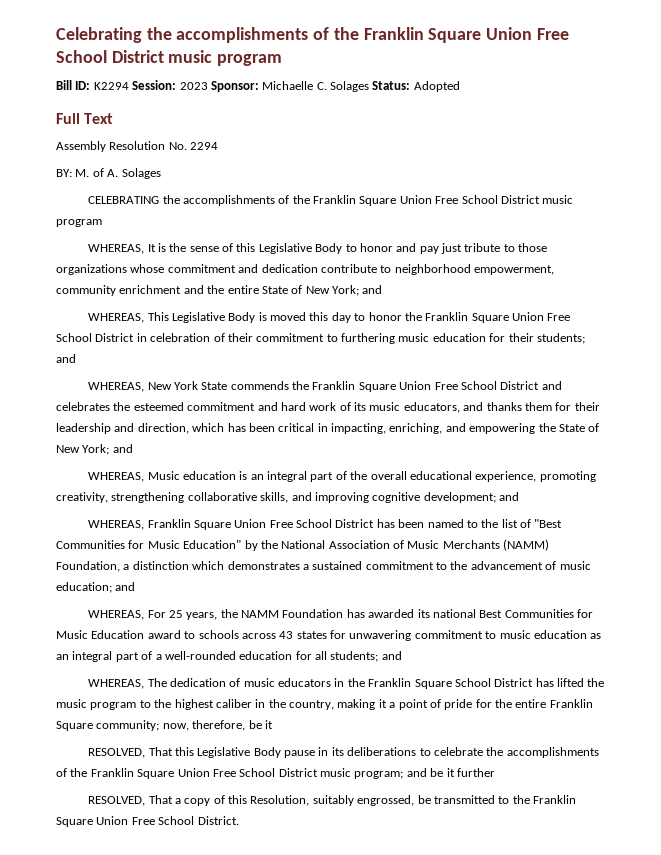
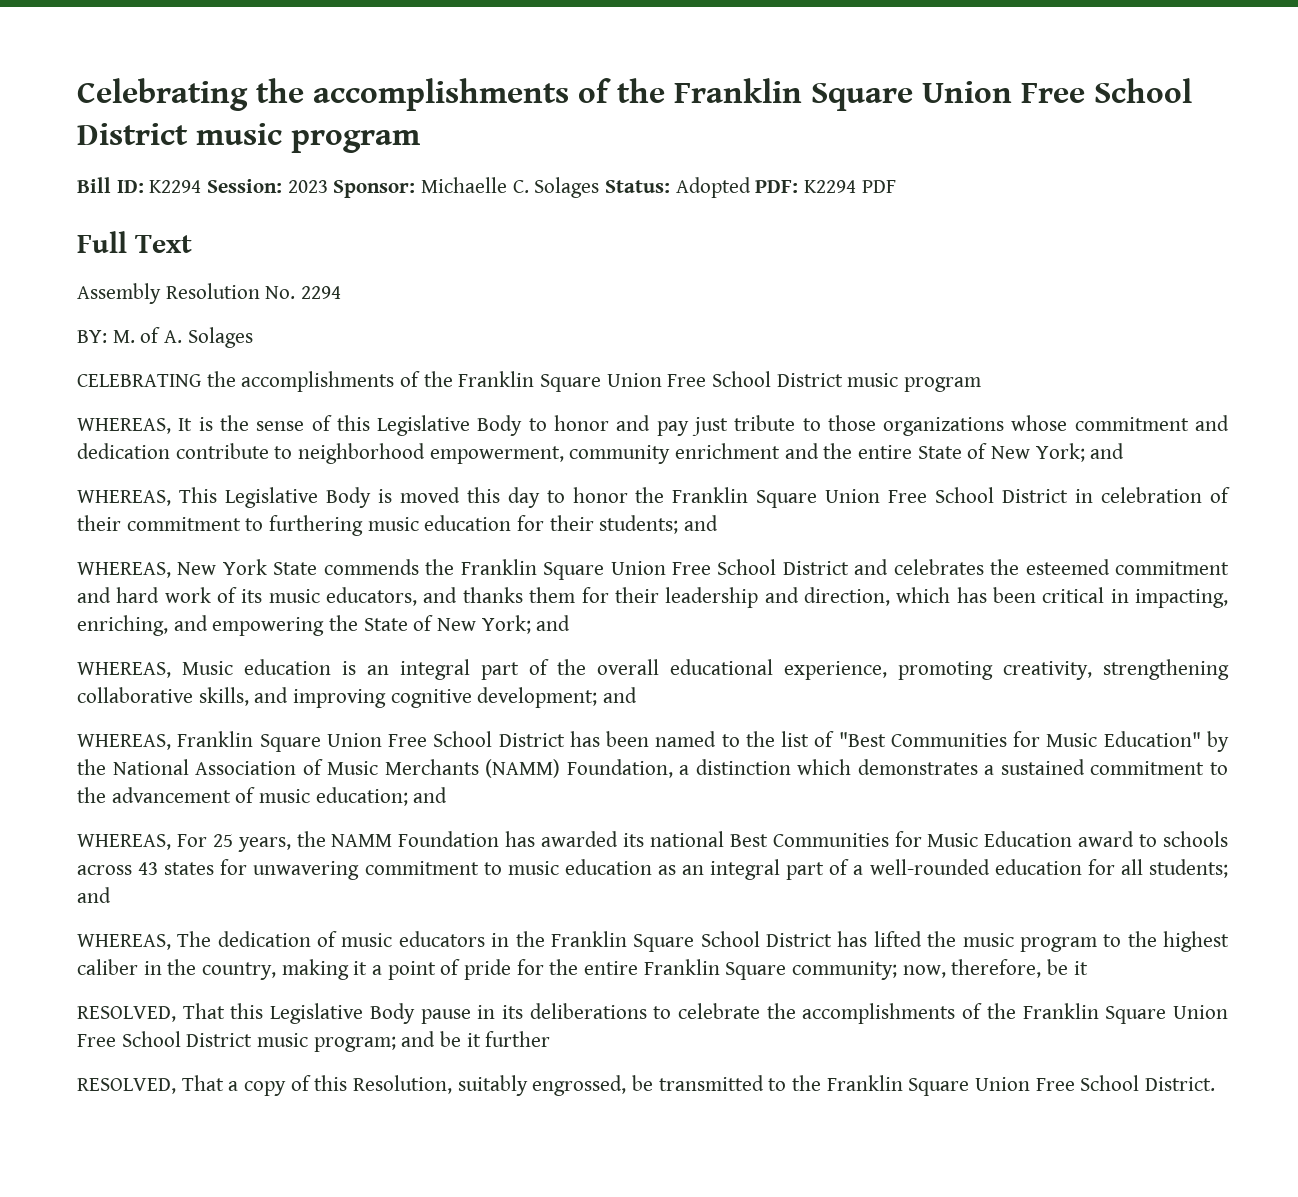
(460, 86) none -> [755,180,896,193] PDF: K2294 PDF

